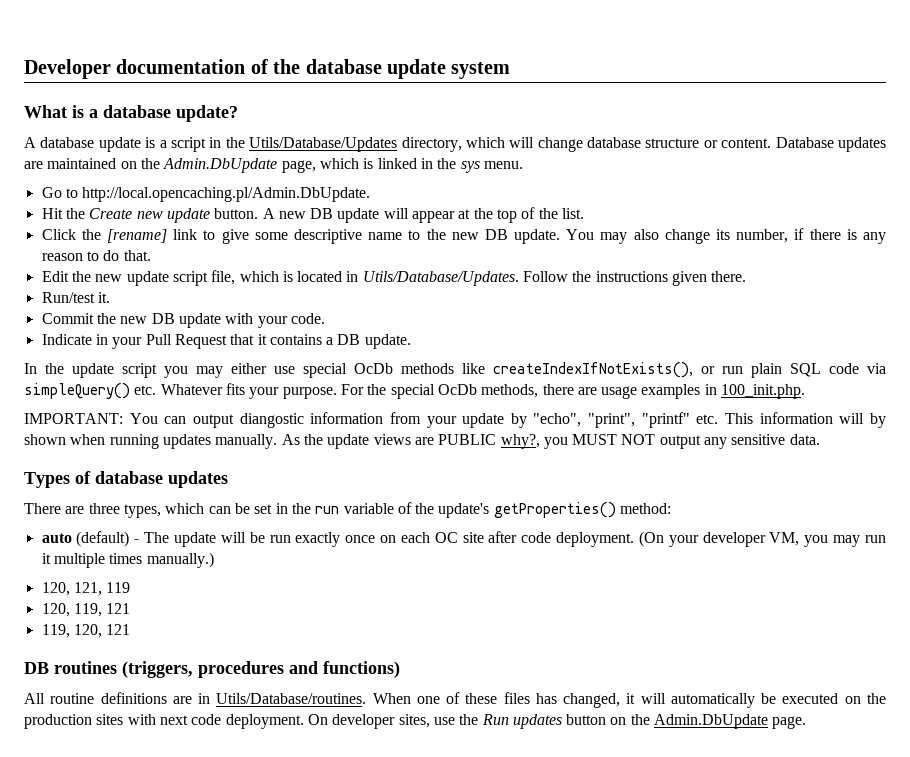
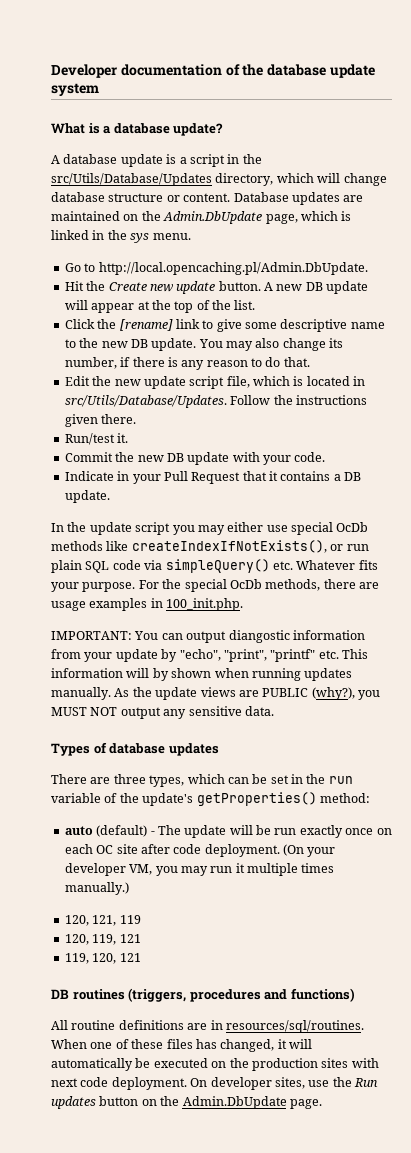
[249,137,398,152] Utils/Database/Updates -> [51,173,212,186] src/Utils/Database/Updates
[362,271,519,286] Utils/Database/Updates. -> [64,395,227,408] src/Utils/Database/Updates.
[500,434,540,449] why?, -> [311,687,355,700] (why?),
[216,693,367,704] Utils/Database/routines. -> [225,1020,364,1033] resources/sql/routines.

